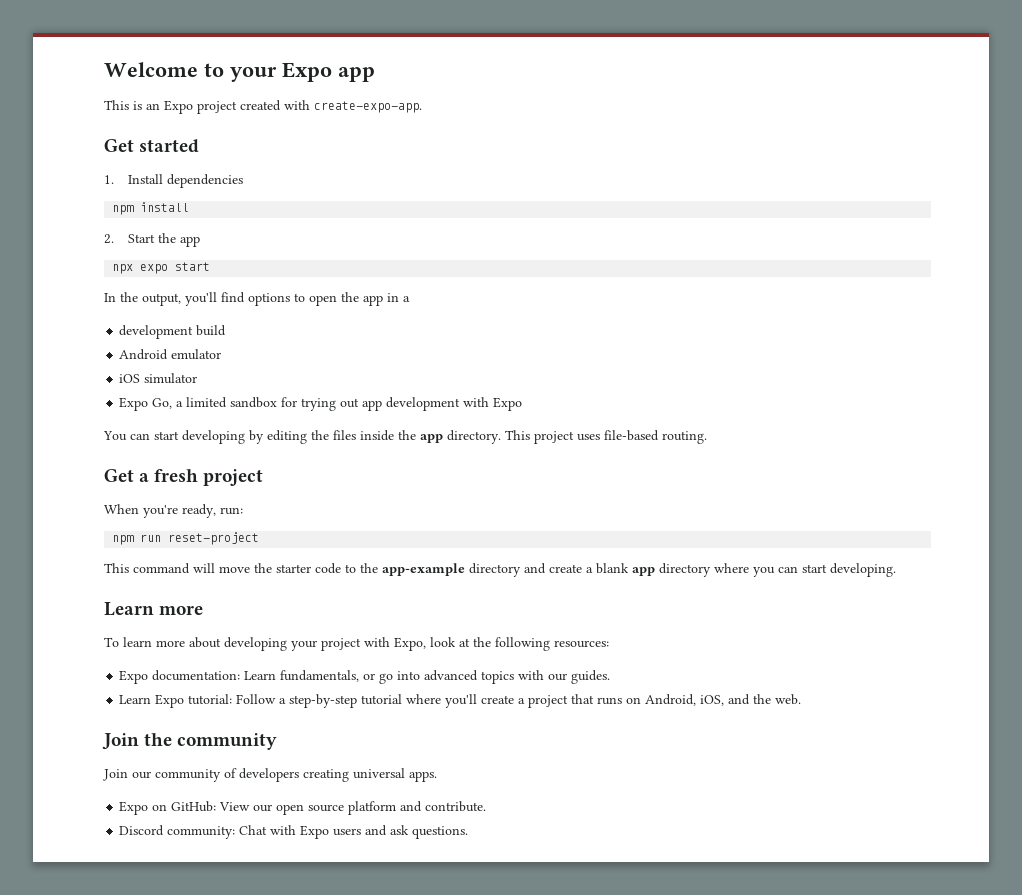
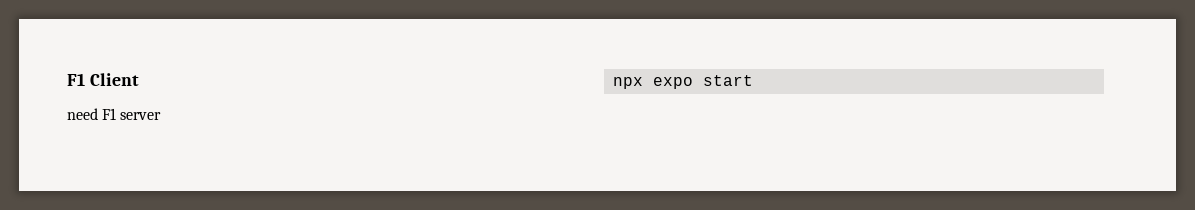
[104,62,375,82] [104,100,422,114] [104,139,200,153] [104,174,244,188] [112,202,190,215] [104,233,201,247] [112,262,211,274] [104,292,410,306] [119,325,227,339] [119,349,222,360] [119,373,198,384] [119,397,523,411] [103,430,707,444] [104,469,264,486] [104,504,243,518] [112,532,260,545] [104,563,896,577] [104,602,204,616] [104,637,609,651] [119,670,611,684] [119,694,802,708] [102,733,278,750] [103,768,437,782] [119,801,487,815] [119,825,469,839] Welcome to your Expo app // This is an Expo project created with create-expo-app. // Get started // 1. Install dependencies // npm install // 2. Start the app // npx expo start // In the output, you'll find options to open the app in a // development build // Android emulator // iOS simulator // Expo Go, a limited sandbox for trying out app development with Expo // You can start developing by editing the files inside the app directory. This project uses file-based routing. // Get a fresh project // When you're ready, run: // npm run reset-project // This command will move the starter code to the app-example directory and create a blank app directory where you can start developing. // Learn more // To learn more about developing your project with Expo, look at the following resources: // Expo documentation: Learn fundamentals, or go into advanced topics with our guides. // Learn Expo tutorial: Follow a step-by-step tutorial where you'll create a project that runs on Android, iOS, and the web. // Join the community // Join our community of developers creating universal apps. // Expo on GitHub: View our open source platform and contribute. // Discord community: Chat with Expo users and ask questions. -> [67,73,139,86] [67,108,162,120] [613,75,754,89] F1 Client // need F1 server // npx expo start

